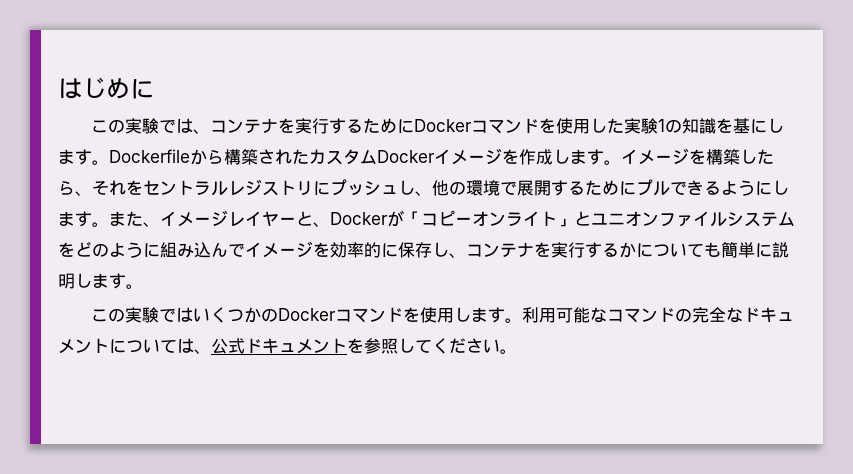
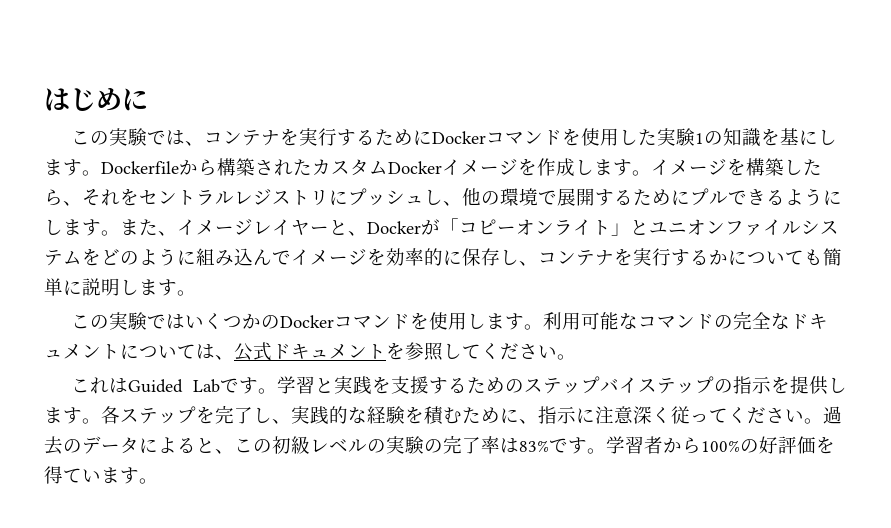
(517, 351) none -> [71,376,847,395] [44,405,842,425] [44,435,835,455] [44,466,158,484] // これはGuided Labです。学習と実践を支援するためのステップバイステップの指示を提供します。各ステップを完了し、実践的な経験を積むために、指示に注意深く従ってください。過去のデータによると、この初級レベルの実験の完了率は83%です。学習者から100%の好評価を得ています。

